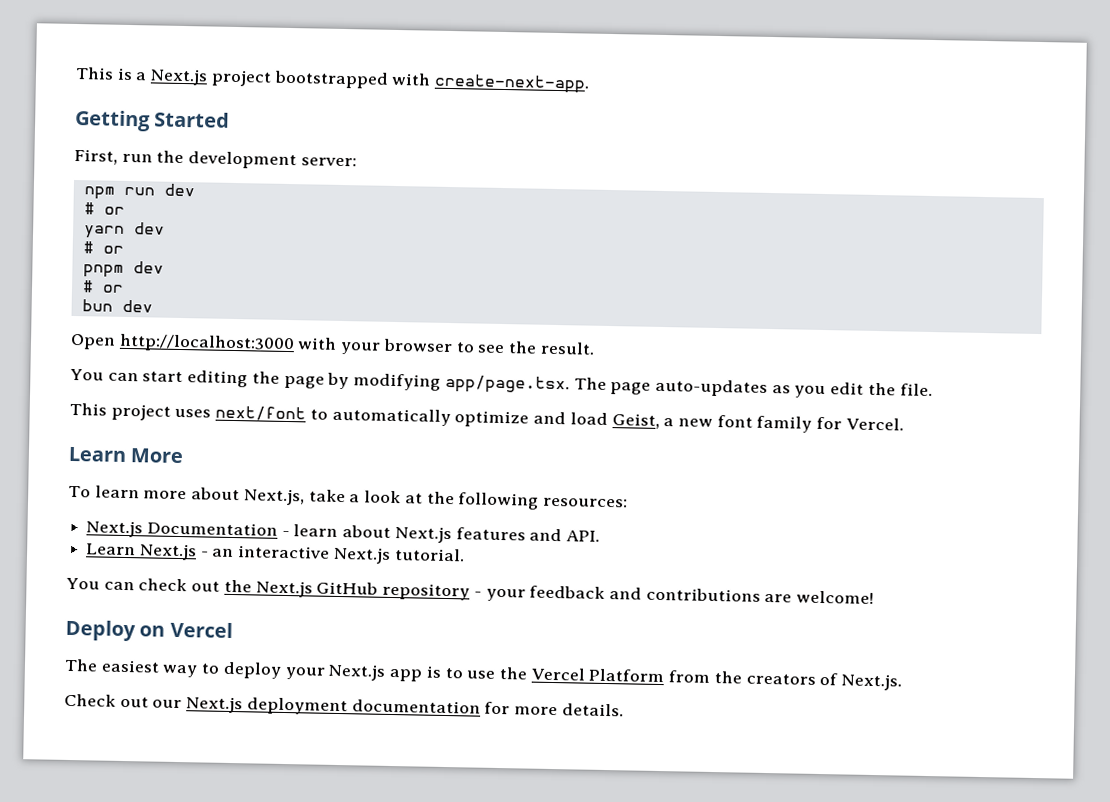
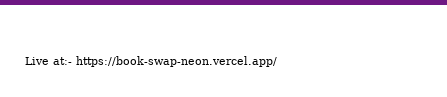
[75,66,591,94] [74,109,231,132] [74,148,357,170] [83,183,195,200] [83,202,125,215] [82,222,165,239] [82,241,124,254] [82,261,164,278] [81,280,124,293] [81,299,153,313] [70,333,595,355] [70,368,933,399] [69,402,904,433] [68,446,185,464] [68,485,628,510] [86,520,601,544] [86,543,465,564] [66,577,875,604] [65,619,233,642] [64,658,903,691] [64,693,624,717] This is a Next.js project bootstrapped with create-next-app. // Getting Started // First, run the development server: // npm run dev // # or // yarn dev // # or // pnpm dev // # or // bun dev // Open http://localhost:3000 with your browser to see the result. // You can start editing the page by modifying app/page.tsx. The page auto-updates as you edit the file. // This project uses next/font to automatically optimize and load Geist, a new font family for Vercel. // Learn More // To learn more about Next.js, take a look at the following resources: // Next.js Documentation - learn about Next.js features and API. // Learn Next.js - an interactive Next.js tutorial. // You can check out the Next.js GitHub repository - your feedback and contributions are welcome! // Deploy on Vercel // The easiest way to deploy your Next.js app is to use the Vercel Platform from the creators of Next.js. // Check out our Next.js deployment documentation for more details. -> [25,56,277,67] Live at:- https://book-swap-neon.vercel.app/

